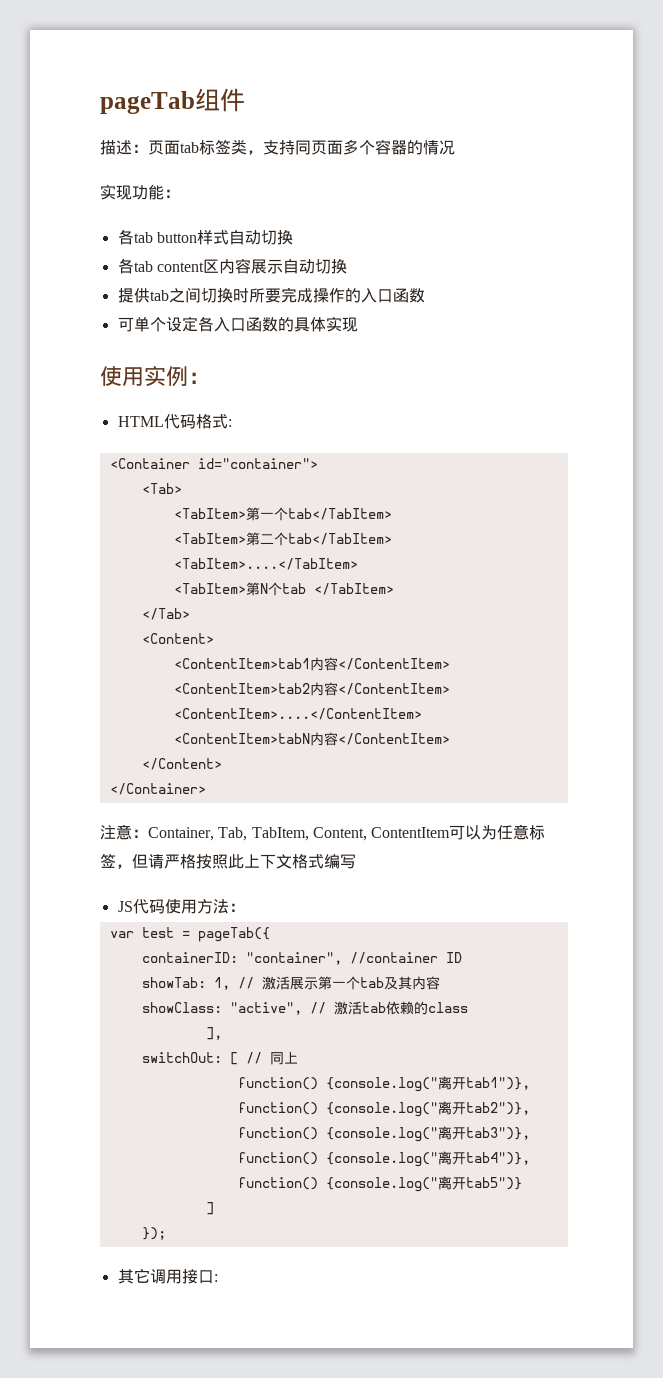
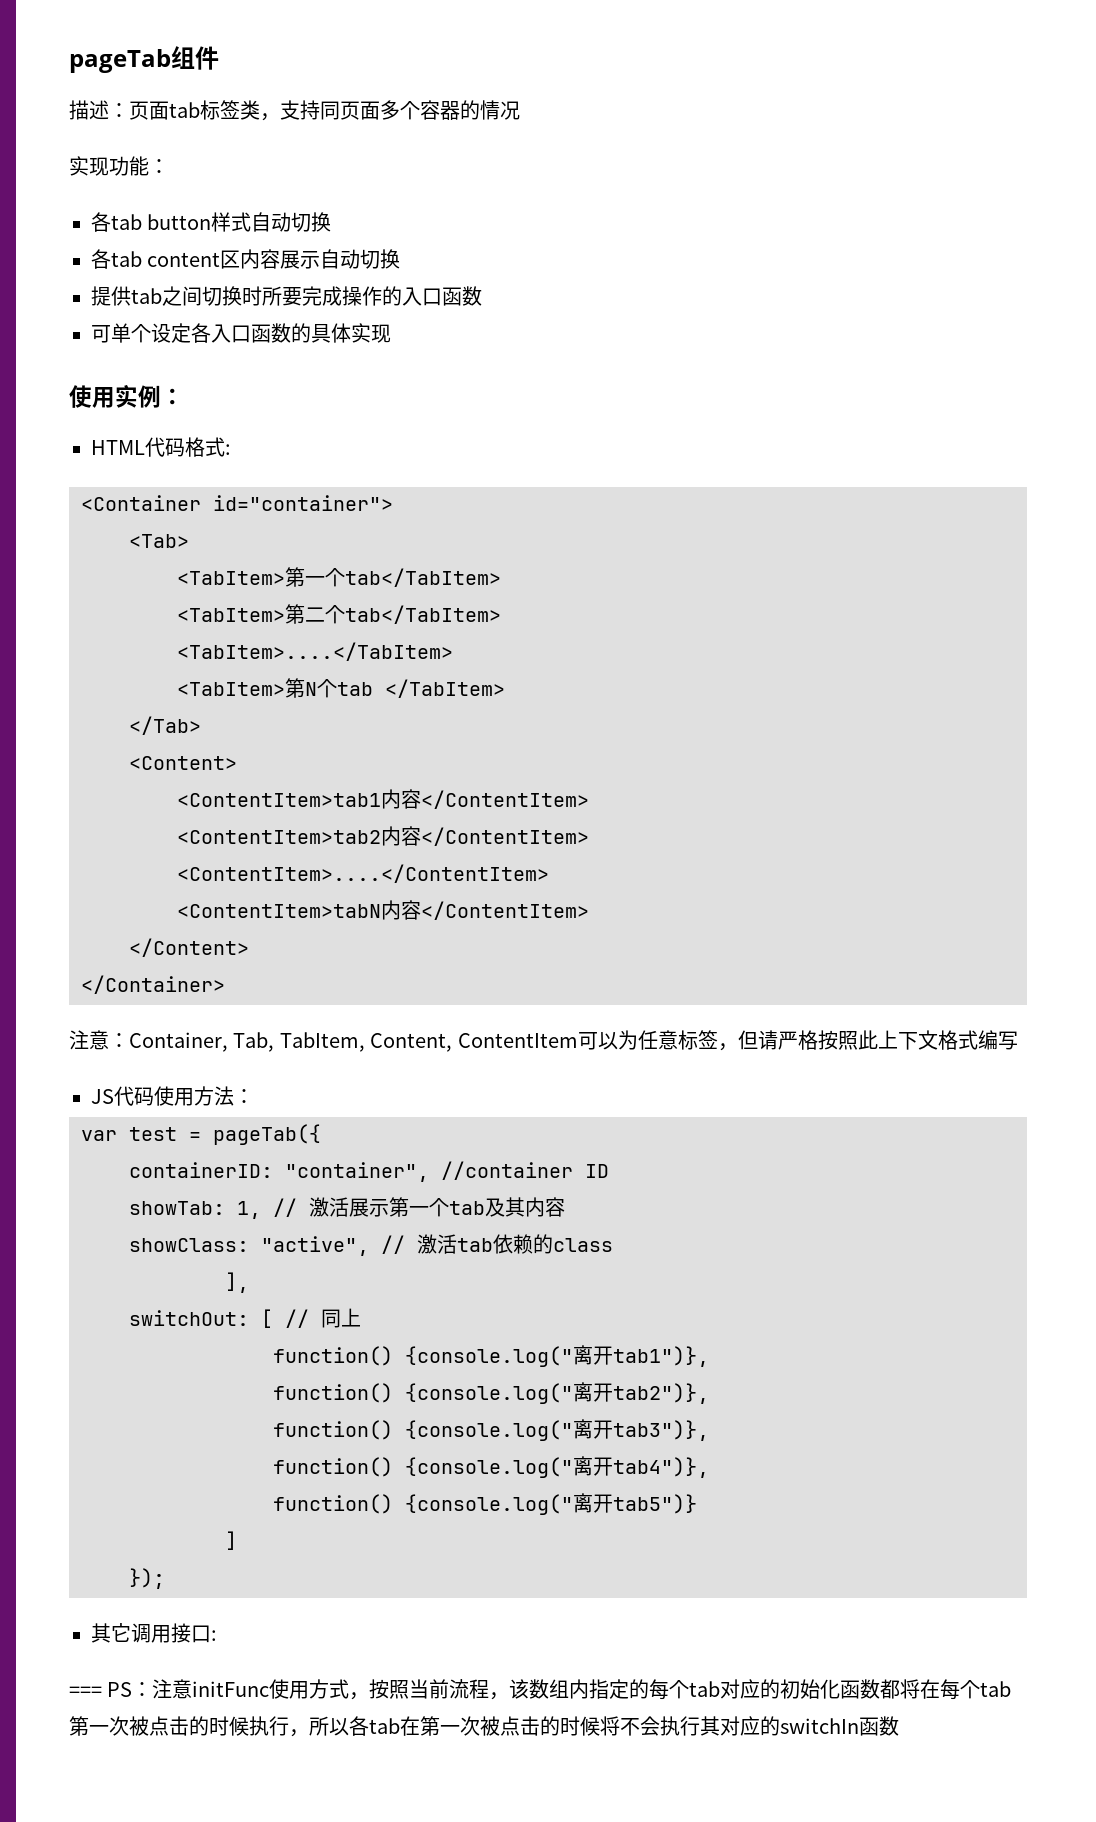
(218, 1278) none -> [69,1679,1012,1700] [69,1716,899,1737] // === PS：注意initFunc使用方式，按照当前流程，该数组内指定的每个tab对应的初始化函数都将在每个tab第一次被点击的时候执行，所以各tab在第一次被点击的时候将不会执行其对应的switchIn函数

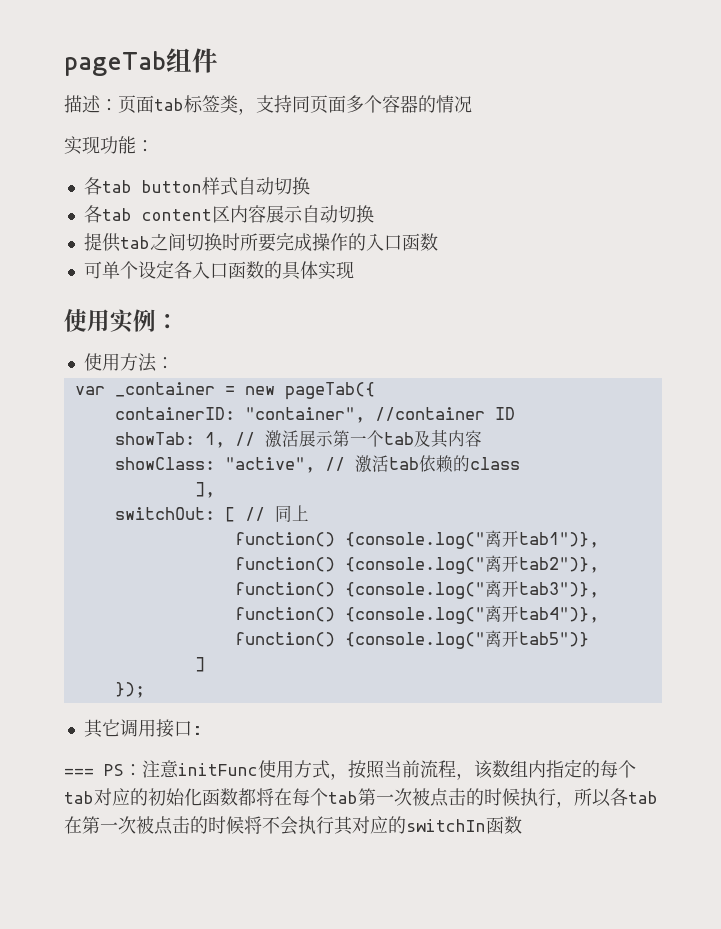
[91,437,231,457] [81,495,393,511] [129,534,189,548] [177,567,501,587] [177,604,501,624] [177,642,453,661] [177,678,505,698] [129,716,201,735] [129,756,237,770] [177,789,589,809] [177,826,589,846] [177,864,549,883] [177,900,589,920] [129,938,249,957] [81,975,225,994] [69,1030,1018,1052] [91,1086,154,1106] HTML代码格式: // <Container id="container"> // <Tab> // <TabItem>第一个tab</TabItem> // <TabItem>第二个tab</TabItem> // <TabItem>....</TabItem> // <TabItem>第N个tab </TabItem> // </Tab> // <Content> // <ContentItem>tab1内容</ContentItem> // <ContentItem>tab2内容</ContentItem> // <ContentItem>....</ContentItem> // <ContentItem>tabN内容</ContentItem> // </Content> // </Container> // 注意：Container, Tab, TabItem, Content, ContentItem可以为任意标签，但请严格按照此上下文格式编写 // JS代码 -> (179, 321) none
[129,1127,201,1141] test = -> [114,382,275,397] _container = new

